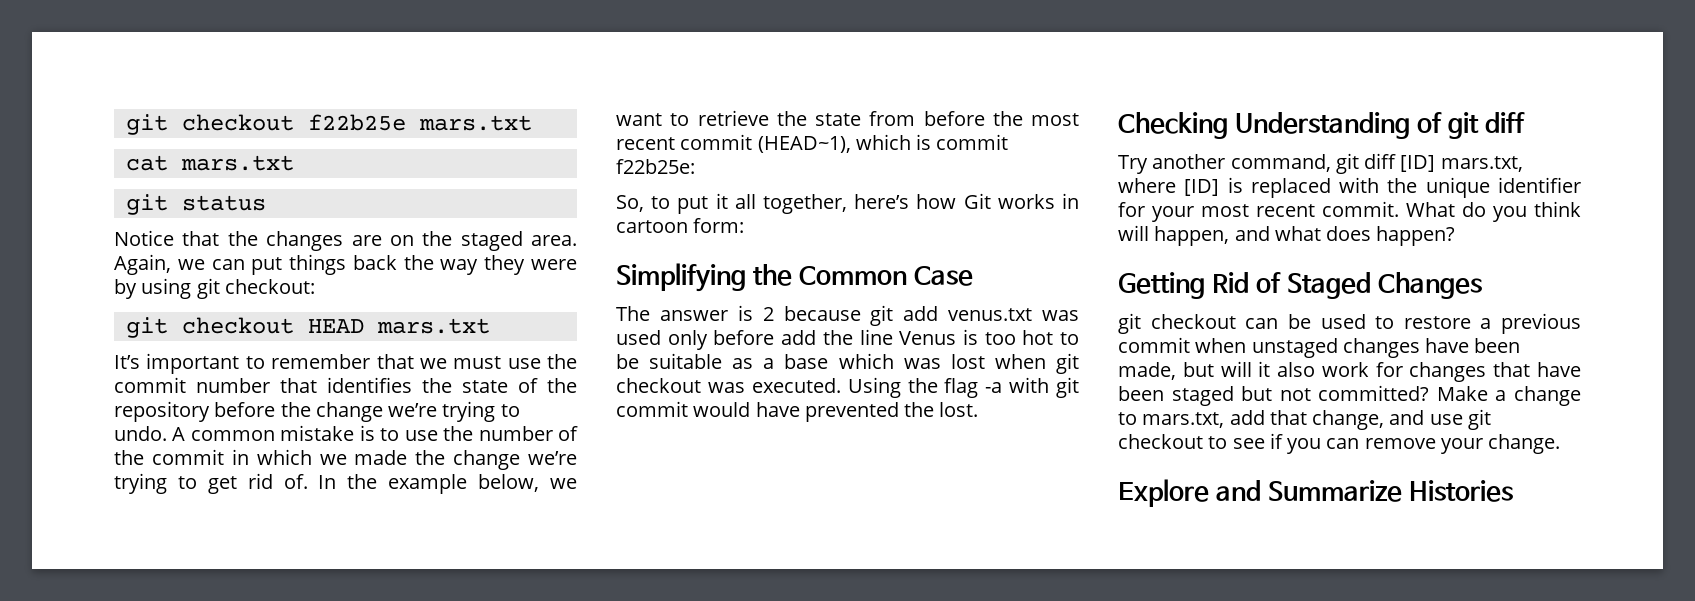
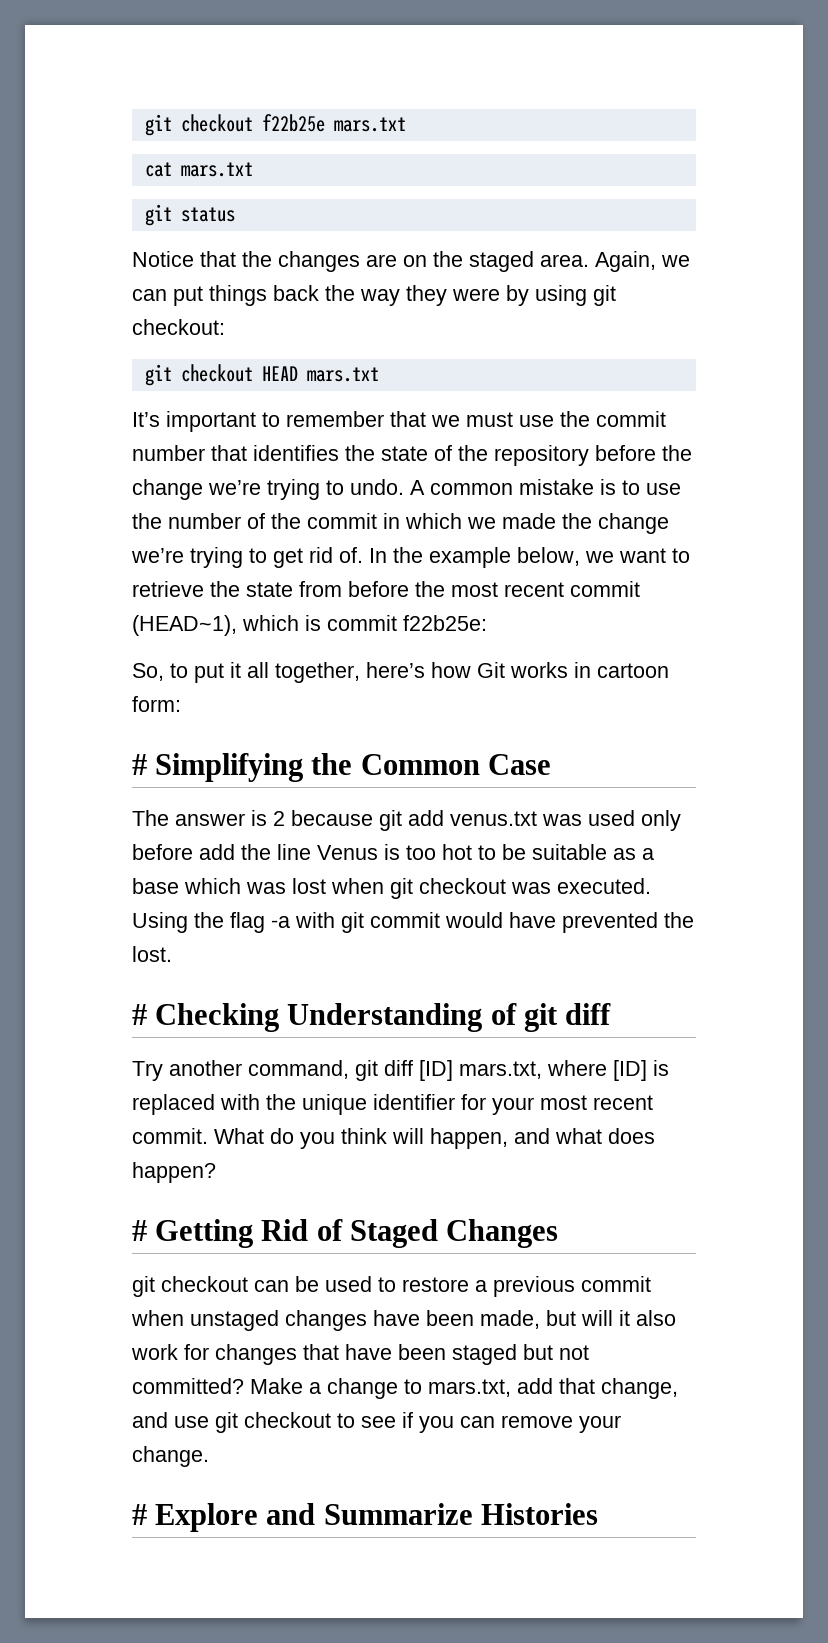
(745, 225) none -> [132,754,147,775] #
(979, 409) none -> [132,1004,147,1025] #
(1456, 236) none -> [132,1220,147,1241] #
(1561, 444) none -> [132,1504,147,1525] #

